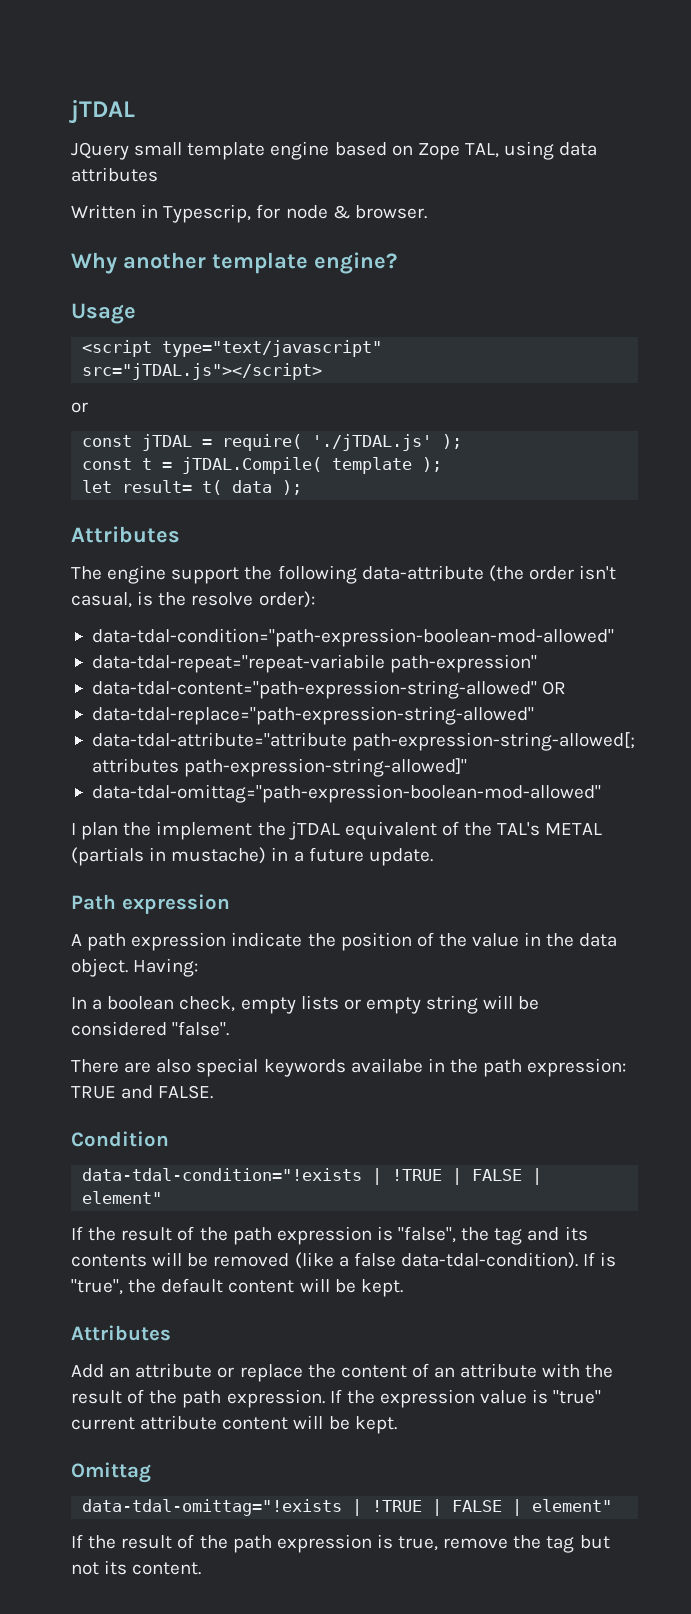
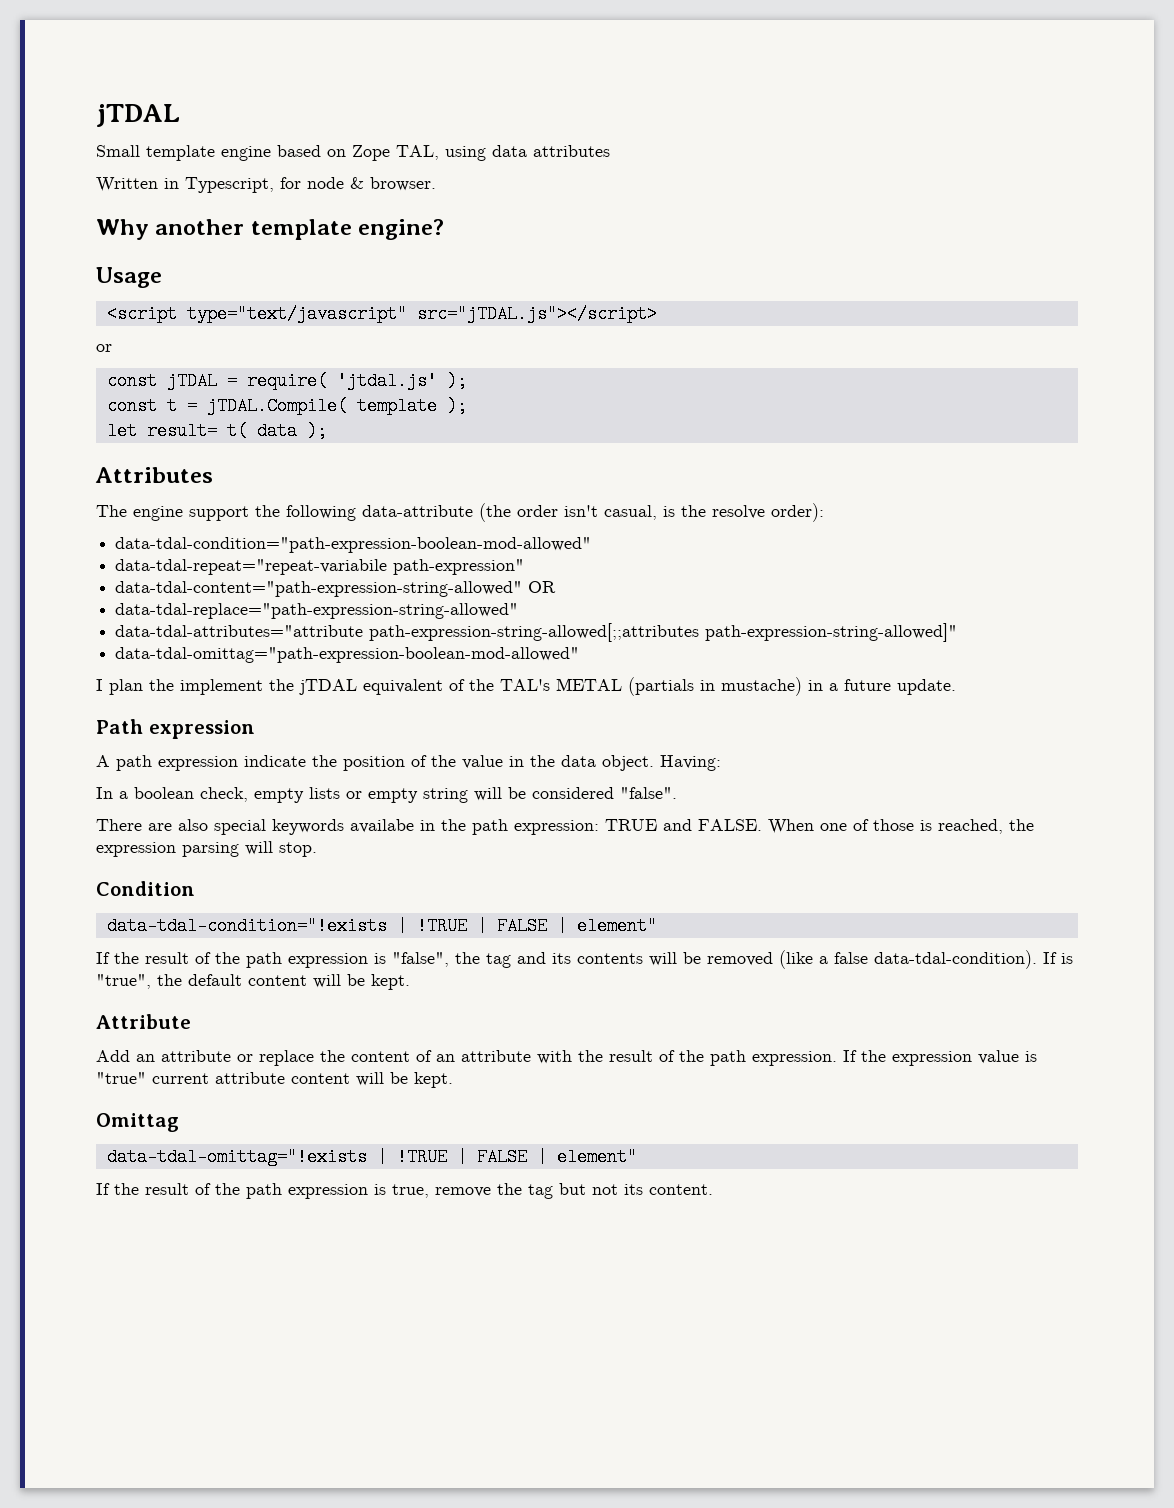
[71,142,183,160] JQuery small -> [96,145,140,157] Small
[163,204,252,223] Typescrip, -> [185,177,274,193] Typescript,
[312,434,433,451] './jTDAL.js' -> [336,372,437,390] 'jtdal.js'
[91,732,636,751] [91,758,179,773] data-tdal-attribute="attribute path-expression-string-allowed[; attributes -> [115,623,700,642] data-tdal-attributes="attribute path-expression-string-allowed[;;attributes
(214, 1092) none -> [768,819,1034,834] [96,841,317,857] When one of those is reached, the expression parsing will stop.
[71,1325,171,1341] Attributes -> [96,1014,191,1029] Attribute

